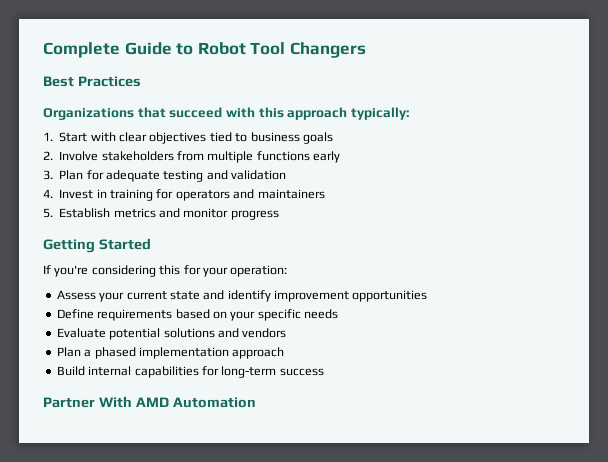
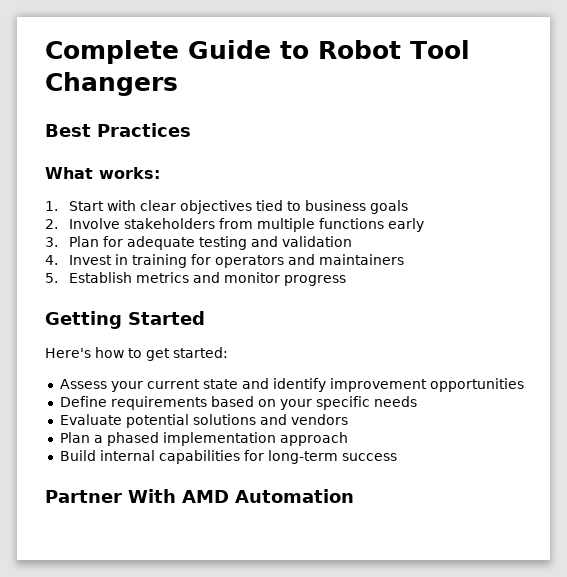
[43,107,409,120] Organizations that succeed with this approach typically: -> [45,167,160,179] What works:
[43,265,288,277] If you're considering this for your operation: -> [45,347,228,361] Here's how to get started:

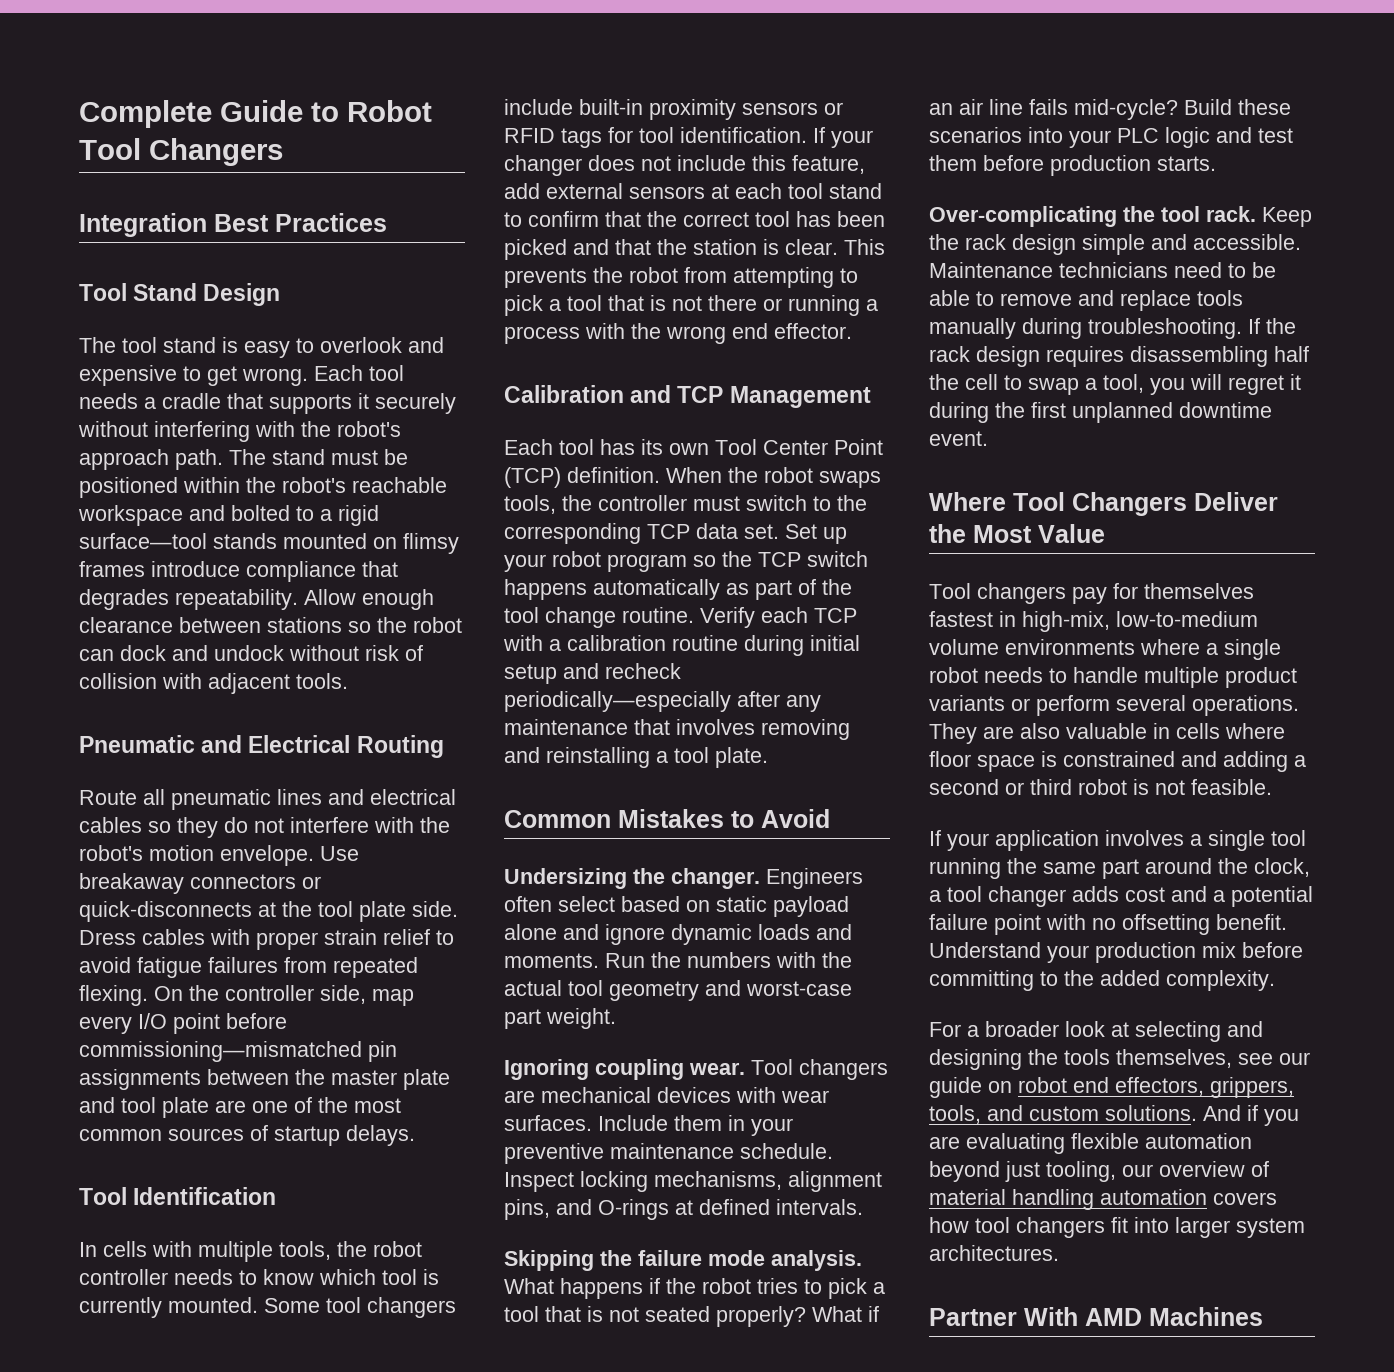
(178, 84) none -> [79,213,207,237] Integration
[45,167,160,179] [45,200,409,214] [45,218,425,232] [45,236,353,250] [45,254,405,268] [45,272,347,286] [45,311,205,329] [45,347,228,361] [59,378,524,392] [59,396,417,410] [59,414,348,428] [59,432,348,446] [59,450,397,464] What works: // 1. Start with clear objectives tied to business goals // 2. Involve stakeholders from multiple functions early // 3. Plan for adequate testing and validation // 4. Invest in training for operators and maintainers // 5. Establish metrics and monitor progress // Getting Started // Here's how to get started: // Assess your current state and identify improvement opportunities // Define requirements based on your specific needs // Evaluate potential solutions and vendors // Plan a phased implementation approach // Build internal capabilities for long-term success -> [79,283,281,306] [79,337,444,358] [79,365,404,386] [79,393,456,414] [78,421,401,442] [79,449,408,470] [79,477,447,498] [78,505,379,526] [79,533,459,554] [79,561,398,582] [79,589,434,610] [79,617,462,633] [79,645,423,661] [79,673,348,694] [79,735,444,758] [79,789,456,810] [79,817,450,838] [79,845,359,866] [79,873,321,894] [79,901,458,922] [79,929,454,950] [79,957,418,978] [79,985,414,1006] [79,1013,287,1034] [79,1041,397,1062] [79,1069,450,1090] [79,1097,401,1118] [79,1125,415,1146] [79,1187,277,1205] [79,1241,422,1262] [79,1269,439,1285] [79,1297,456,1318] [504,99,843,120] [504,127,873,148] [504,155,865,176] [504,183,882,199] [504,211,885,227] [504,239,885,260] [504,267,858,288] [504,295,878,316] [504,323,852,344] [504,385,871,408] [504,439,883,455] [504,467,881,488] [504,495,867,514] [504,523,847,544] [504,551,868,572] [504,579,852,600] [504,607,857,628] [503,635,860,656] [504,663,681,684] [504,691,821,712] [504,719,850,740] [504,747,768,768] [504,809,830,828] [504,868,863,889] [504,896,849,917] [504,924,852,945] [504,952,852,968] [504,980,852,1001] [504,1008,616,1029] [504,1059,888,1080] [504,1087,829,1103] [504,1115,793,1136] [504,1143,833,1164] [504,1171,882,1192] [504,1199,863,1220] [504,1250,862,1271] [504,1278,885,1299] [504,1306,879,1327] [929,99,1291,120] [929,127,1293,148] [929,155,1216,176] [929,206,1312,227] [929,234,1301,255] [929,262,1276,278] [929,290,1243,311] [929,318,1296,339] [929,346,1309,367] [929,374,1301,395] [929,402,1272,423] [929,431,988,446] [929,492,1278,516] [929,524,1105,543] [929,583,1254,604] [929,611,1258,632] [929,639,1281,660] [929,667,1297,688] [929,695,1299,716] [929,723,1285,744] [929,751,1306,772] [929,779,1272,795] [929,830,1306,851] [929,858,1310,879] [929,886,1313,907] [929,914,1287,935] [929,942,1303,963] [929,970,1275,991] [929,1021,1263,1042] [929,1049,1310,1070] [929,1077,1294,1098] [929,1105,1299,1126] [929,1133,1252,1154] [929,1161,1269,1182] [929,1189,1277,1210] [929,1217,1305,1238] [929,1245,1059,1261] Tool Stand Design // The tool stand is easy to overlook and expensive to get wrong. Each tool needs a cradle that supports it securely without interfering with the robot's approach path. The stand must be positioned within the robot's reachable workspace and bolted to a rigid surface—tool stands mounted on flimsy frames introduce compliance that degrades repeatability. Allow enough clearance between stations so the robot can dock and undock without risk of collision with adjacent tools. // Pneumatic and Electrical Routing // Route all pneumatic lines and electrical cables so they do not interfere with the robot's motion envelope. Use breakaway connectors or quick-disconnects at the tool plate side. Dress cables with proper strain relief to avoid fatigue failures from repeated flexing. On the controller side, map every I/O point before commissioning—mismatched pin assignments between the master plate and tool plate are one of the most common sources of startup delays. // Tool Identification // In cells with multiple tools, the robot controller needs to know which tool is currently mounted. Some tool changers include built-in proximity sensors or RFID tags for tool identification. If your changer does not include this feature, add external sensors at each tool stand to confirm that the correct tool has been picked and that the station is clear. This prevents the robot from attempting to pick a tool that is not there or running a process with the wrong end effector. // Calibration and TCP Management // Each tool has its own Tool Center Point (TCP) definition. When the robot swaps tools, the controller must switch to the corresponding TCP data set. Set up your robot program so the TCP switch happens automatically as part of the tool change routine. Verify each TCP with a calibration routine during initial setup and recheck periodically—especially after any maintenance that involves removing and reinstalling a tool plate. // Common Mistakes to Avoid // Undersizing the changer. Engineers often select based on static payload alone and ignore dynamic loads and moments. Run the numbers with the actual tool geometry and worst-case part weight. // Ignoring coupling wear. Tool changers are mechanical devices with wear surfaces. Include them in your preventive maintenance schedule. Inspect locking mechanisms, alignment pins, and O-rings at defined intervals. // Skipping the failure mode analysis. What happens if the robot tries to pick a tool that is not seated properly? What if an air line fails mid-cycle? Build these scenarios into your PLC logic and test them before production starts. // Over-complicating the tool rack. Keep the rack design simple and accessible. Maintenance technicians need to be able to remove and replace tools manually during troubleshooting. If the rack design requires disassembling half the cell to swap a tool, you will regret it during the first unplanned downtime event. // Where Tool Changers Deliver the Most Value // Tool changers pay for themselves fastest in high-mix, low-to-medium volume environments where a single robot needs to handle multiple product variants or perform several operations. They are also valuable in cells where floor space is constrained and adding a second or third robot is not feasible. // If your application involves a single tool running the same part around the clock, a tool changer adds cost and a potential failure point with no offsetting benefit. Understand your production mix before committing to the added complexity. // For a broader look at selecting and designing the tools themselves, see our guide on robot end effectors, grippers, tools, and custom solutions. And if you are evaluating flexible automation beyond just tooling, our overview of material handling automation covers how tool changers fit into larger system architectures.
[235,489,354,503] Automation -> [1149,1307,1263,1326] Machines

